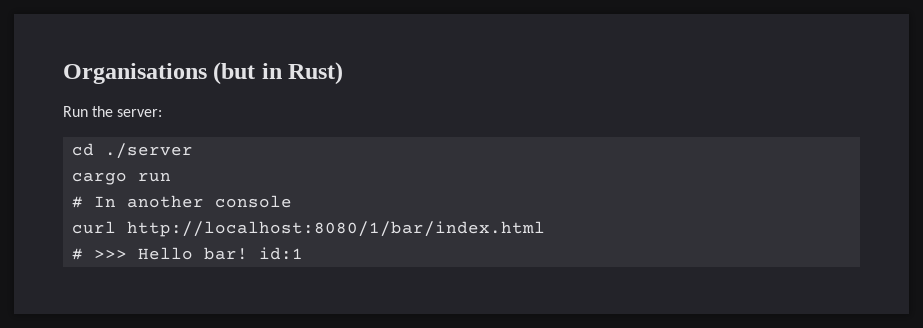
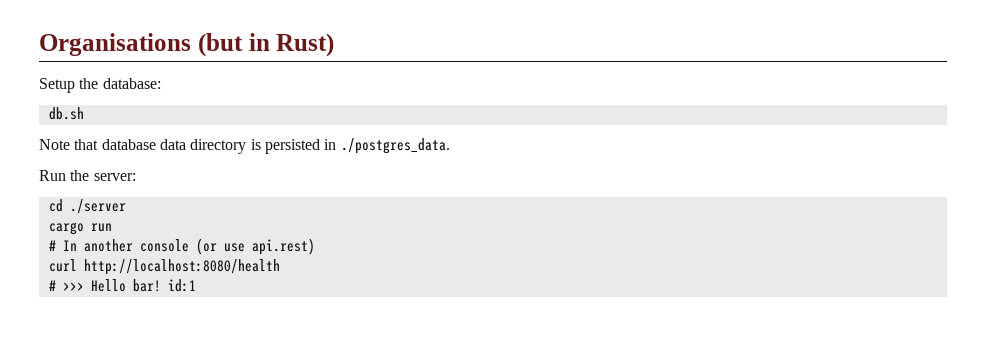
(344, 73) none -> [39,78,161,93] [48,107,84,120] [39,138,450,154] // Setup the database: // db.sh // Note that database data directory is persisted in ./postgres_data.
(293, 201) none -> [195,238,315,255] (or use api.rest)
[127,221,546,237] http://localhost:8080/1/bar/index.html -> [83,259,280,275] http://localhost:8080/health

